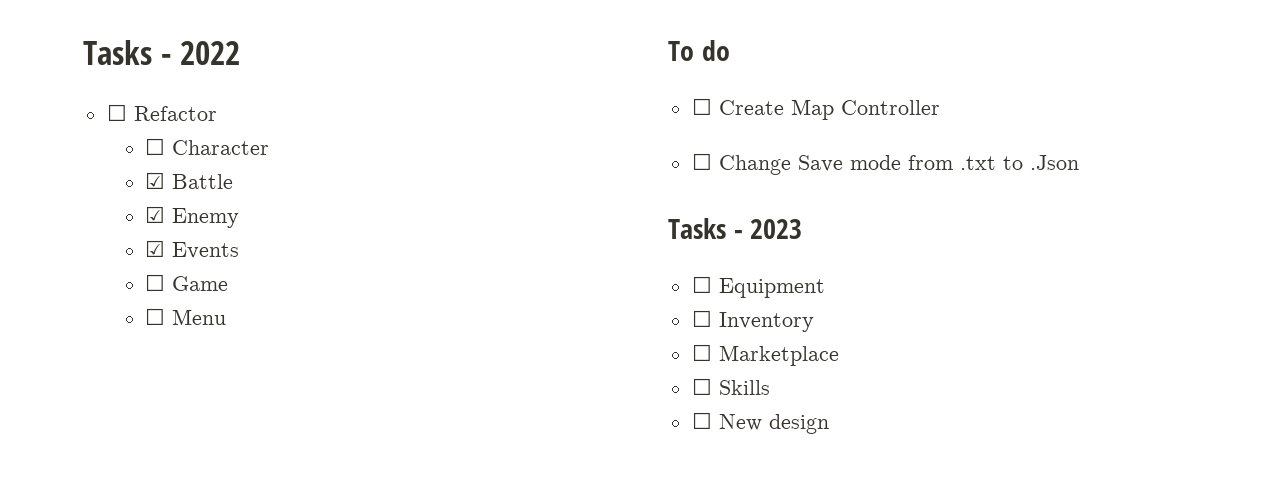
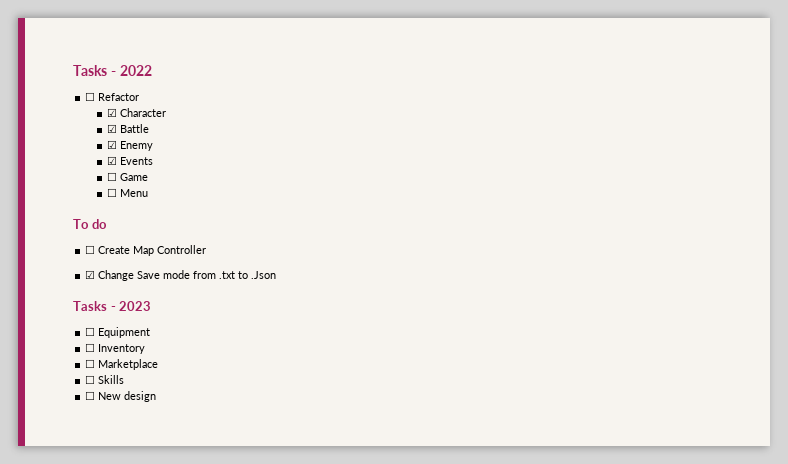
[145,138,166,155] ☐ -> [106,108,117,117] ☑
[691,153,712,170] ☐ -> [85,270,96,279] ☑

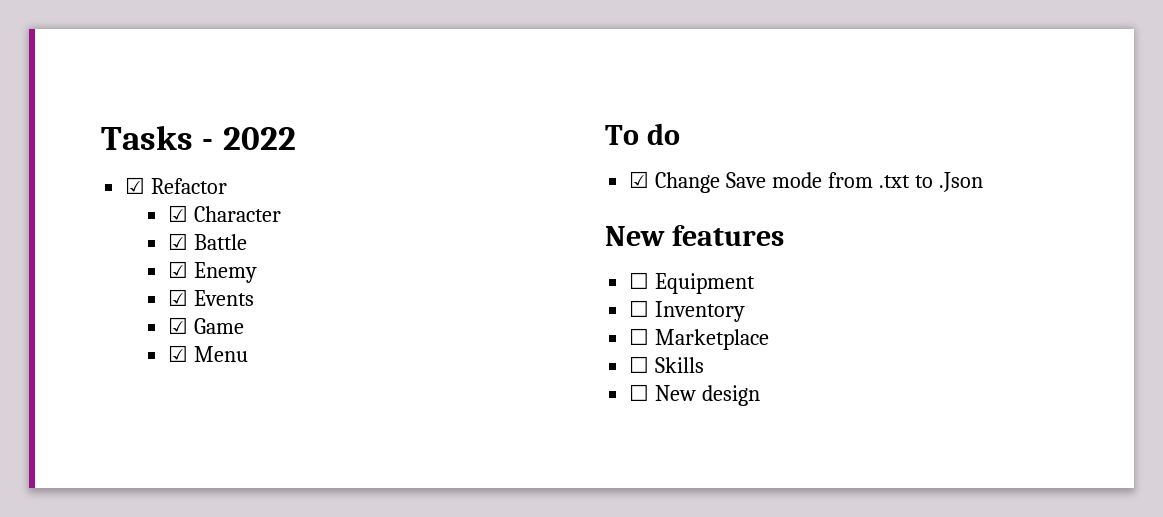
[85,92,96,101] ☐ -> [125,177,146,194] ☑
[106,172,117,181] ☐ -> [167,317,188,334] ☑
[106,188,117,197] ☐ -> [167,345,188,362] ☑
[85,245,207,256] // ☐ Create Map Controller -> (680, 134) none
[73,301,152,311] Tasks - 2023 -> [605,225,784,246] New features

